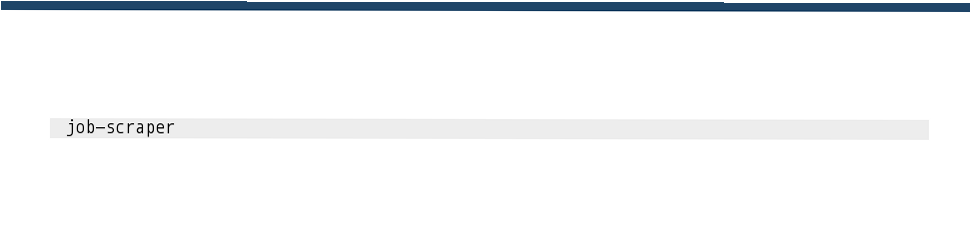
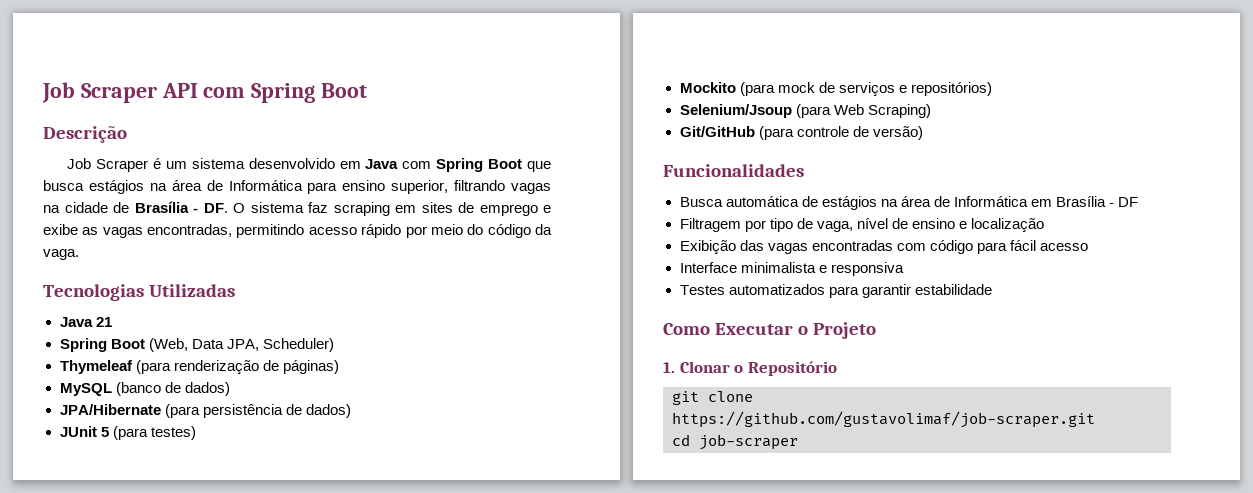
(63, 128) none -> [42,82,368,103] [43,126,127,143] [67,158,551,172] [43,180,551,194] [43,201,551,216] [43,224,553,238] [43,249,79,260] [43,284,236,301] [59,317,112,327] [59,338,334,352] [59,360,339,374] [59,382,230,396] [59,404,351,418] [59,426,196,440] [679,82,992,96] [679,104,931,118] [679,126,923,140] [663,164,804,177] [679,196,1139,210] [679,218,1044,232] [679,240,1088,254] [679,262,904,276] [679,284,992,298] [663,322,877,339] [663,361,837,376] [672,391,753,405] [672,411,1095,428] [672,434,690,446] Job Scraper API com Spring Boot // Descrição // Job Scraper é um sistema desenvolvido em Java com Spring Boot que busca estágios na área de Informática para ensino superior, filtrando vagas na cidade de Brasília - DF. O sistema faz scraping em sites de emprego e exibe as vagas encontradas, permitindo acesso rápido por meio do código da vaga. // Tecnologias Utilizadas // Java 21 // Spring Boot (Web, Data JPA, Scheduler) // Thymeleaf (para renderização de páginas) // MySQL (banco de dados) // JPA/Hibernate (para persistência de dados) // JUnit 5 (para testes) // Mockito (para mock de serviços e repositórios) // Selenium/Jsoup (para Web Scraping) // Git/GitHub (para controle de versão) // Funcionalidades // Busca automática de estágios na área de Informática em Brasília - DF // Filtragem por tipo de vaga, nível de ensino e localização // Exibição das vagas encontradas com código para fácil acesso // Interface minimalista e responsiva // Testes automatizados para garantir estabilidade // Como Executar o Projeto // 1. Clonar o Repositório // git clone https://github.com/gustavolimaf/job-scraper.git // cd

